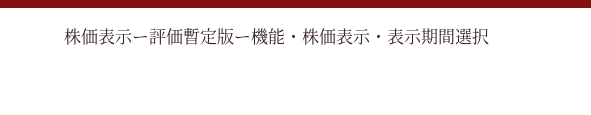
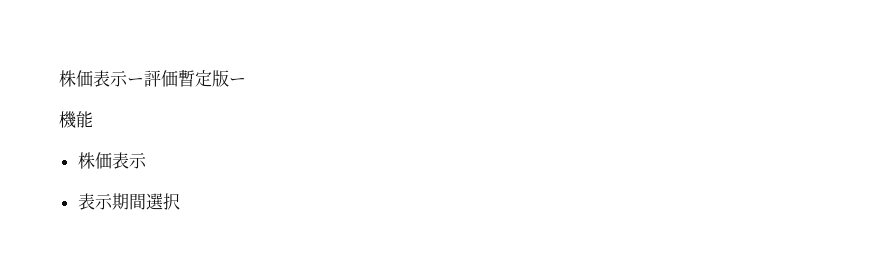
(251, 39) none -> (246, 81) //
[285,28,387,45] ・株価表示・ -> [77,152,147,169] // 株価表示 //

